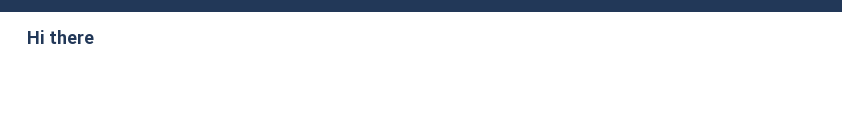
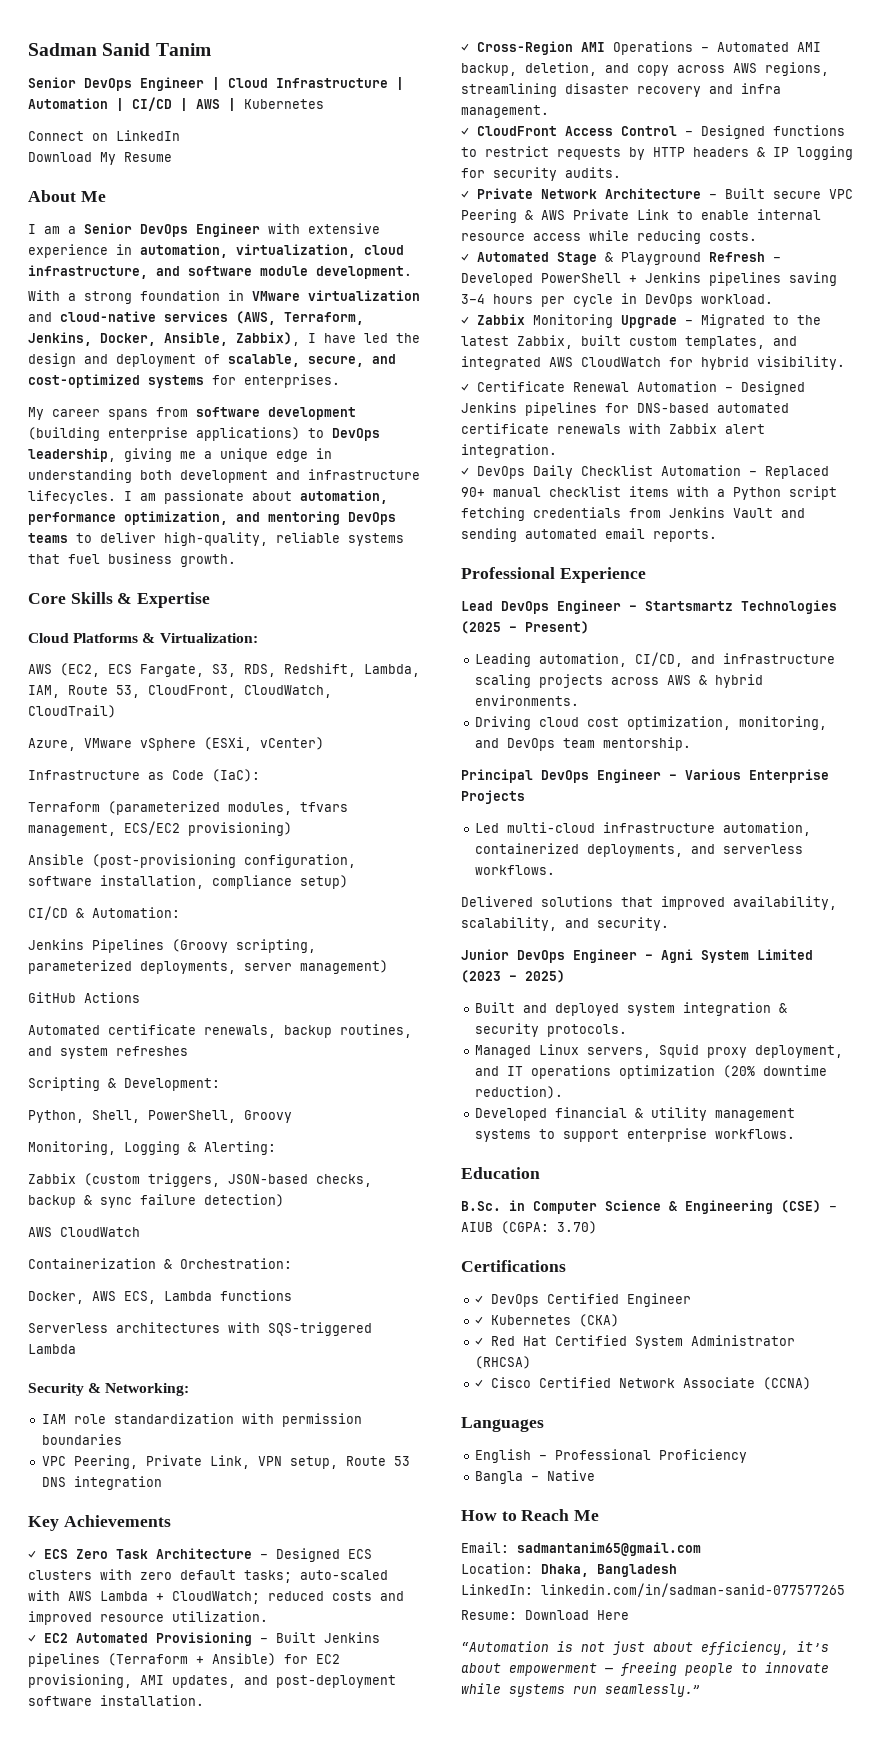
[27,30,94,44] Hi there -> [28,43,211,56] [28,77,404,91] [28,97,324,111] [28,130,180,141] [28,152,172,165] [28,190,106,202] [28,223,380,237] [28,244,404,258] [28,265,412,279] [28,290,420,304] [28,311,364,325] [28,332,420,346] [28,353,396,367] [28,374,340,388] [28,407,356,420] [28,427,380,441] [28,448,332,462] [28,469,420,483] [28,490,388,504] [28,511,396,525] [28,532,404,546] [28,553,236,567] [28,592,211,608] [28,633,258,643] [28,663,420,677] [28,685,332,698] [28,705,116,718] [28,737,324,751] [28,769,260,782] [28,801,348,815] [28,821,292,836] [28,854,356,868] [28,875,348,889] [28,906,180,920] [28,939,316,953] [28,960,388,974] [28,992,140,1003] [28,1024,412,1038] [28,1046,188,1059] [28,1077,220,1091] [28,1110,292,1123] [28,1141,276,1155] [28,1173,372,1187] [28,1194,284,1208] [28,1227,140,1237] [28,1258,292,1269] [28,1290,292,1304] [28,1322,372,1336] [28,1344,76,1354] [28,1383,190,1396] [41,1413,362,1427] [41,1434,122,1445] [41,1455,410,1469] [41,1476,162,1490] [28,1515,171,1531] [28,1548,372,1562] [28,1569,388,1583] [28,1590,404,1604] [28,1611,268,1625] [28,1632,380,1646] [28,1653,340,1667] [28,1674,396,1688] [28,1695,204,1706] [461,41,821,55] [461,62,829,76] [461,83,781,97] [461,105,549,118] [461,125,845,139] [461,146,853,160] [461,167,621,181] [461,188,853,199] [461,209,821,223] [461,230,757,244] [461,252,781,265] [461,272,837,286] [461,293,773,307] [461,314,821,328] [461,335,797,349] [461,356,845,370] [461,381,805,395] [461,402,789,416] [461,423,765,434] [461,444,557,458] [461,465,829,479] [461,486,837,500] [461,507,805,521] [461,528,717,542] [461,567,646,583] [461,600,837,614] [461,621,589,634] [474,652,835,667] [474,674,763,688] [474,695,579,706] [474,716,827,730] [474,737,691,751] [461,769,829,783] [461,790,525,804] [474,822,811,836] [474,843,803,857] [474,865,555,875] [461,896,837,910] [461,917,669,931] [461,949,813,963] [461,970,565,983] [474,1002,787,1016] [474,1023,627,1037] [474,1044,843,1058] [474,1065,827,1079] [474,1086,563,1099] [474,1107,795,1121] [474,1128,795,1142] [461,1167,540,1179] [461,1200,837,1214] [461,1221,597,1234] [461,1260,566,1272] [474,1293,691,1307] [474,1314,619,1327] [474,1335,795,1349] [474,1356,531,1369] [474,1377,811,1390] [461,1417,544,1432] [474,1449,747,1463] [474,1470,595,1484] [461,1509,600,1521] [461,1542,701,1556] [461,1563,677,1577] [461,1583,845,1597] [461,1610,629,1620] [461,1641,829,1655] [461,1662,829,1676] [461,1683,701,1697] Sadman Sanid Tanim // Senior DevOps Engineer | Cloud Infrastructure | Automation | CI/CD | AWS | Kubernetes // Connect on LinkedIn // Download My Resume // About Me // I am a Senior DevOps Engineer with extensive experience in automation, virtualization, cloud infrastructure, and software module development. // With a strong foundation in VMware virtualization and cloud-native services (AWS, Terraform, Jenkins, Docker, Ansible, Zabbix), I have led the design and deployment of scalable, secure, and cost-optimized systems for enterprises. // My career spans from software development (building enterprise applications) to DevOps leadership, giving me a unique edge in understanding both development and infrastructure lifecycles. I am passionate about automation, performance optimization, and mentoring DevOps teams to deliver high-quality, reliable systems that fuel business growth. // Core Skills & Expertise // Cloud Platforms & Virtualization: // AWS (EC2, ECS Fargate, S3, RDS, Redshift, Lambda, IAM, Route 53, CloudFront, CloudWatch, CloudTrail) // Azure, VMware vSphere (ESXi, vCenter) // Infrastructure as Code (IaC): // Terraform (parameterized modules, tfvars management, ECS/EC2 provisioning) // Ansible (post-provisioning configuration, software installation, compliance setup) // CI/CD & Automation: // Jenkins Pipelines (Groovy scripting, parameterized deployments, server management) // GitHub Actions // Automated certificate renewals, backup routines, and system refreshes // Scripting & Development: // Python, Shell, PowerShell, Groovy // Monitoring, Logging & Alerting: // Zabbix (custom triggers, JSON-based checks, backup & sync failure detection) // AWS CloudWatch // Containerization & Orchestration: // Docker, AWS ECS, Lambda functions // Serverless architectures with SQS-triggered Lambda // Security & Networking: // IAM role standardization with permission boundaries // VPC Peering, Private Link, VPN setup, Route 53 DNS integration // Key Achievements // ✓ ECS Zero Task Architecture – Designed ECS clusters with zero default tasks; auto-scaled with AWS Lambda + CloudWatch; reduced costs and improved resource utilization. // ✓ EC2 Automated Provisioning – Built Jenkins pipelines (Terraform + Ansible) for EC2 provisioning, AMI updates, and post-deployment software installation. // ✓ Cross-Region AMI Operations – Automated AMI backup, deletion, and copy across AWS regions, streamlining disaster recovery and infra management. // ✓ CloudFront Access Control – Designed functions to restrict requests by HTTP headers & IP logging for security audits. // ✓ Private Network Architecture – Built secure VPC Peering & AWS Private Link to enable internal resource access while reducing costs. // ✓ Automated Stage & Playground Refresh – Developed PowerShell + Jenkins pipelines saving 3–4 hours per cycle in DevOps workload. // ✓ Zabbix Monitoring Upgrade – Migrated to the latest Zabbix, built custom templates, and integrated AWS CloudWatch for hybrid visibility. // ✓ Certificate Renewal Automation – Designed Jenkins pipelines for DNS-based automated certificate renewals with Zabbix alert integration. // ✓ DevOps Daily Checklist Automation – Replaced 90+ manual checklist items with a Python script fetching credentials from Jenkins Vault and sending automated email reports. // Professional Experience // Lead DevOps Engineer – Startsmartz Technologies (2025 – Present) // Leading automation, CI/CD, and infrastructure scaling projects across AWS & hybrid environments. // Driving cloud cost optimization, monitoring, and DevOps team mentorship. // Principal DevOps Engineer – Various Enterprise Projects // Led multi-cloud infrastructure automation, containerized deployments, and serverless workflows. // Delivered solutions that improved availability, scalability, and security. // Junior DevOps Engineer – Agni System Limited (2023 – 2025) // Built and deployed system integration & security protocols. // Managed Linux servers, Squid proxy deployment, and IT operations optimization (20% downtime reduction). // Developed financial & utility management systems to support enterprise workflows. // Education // B.Sc. in Computer Science & Engineering (CSE) – AIUB (CGPA: 3.70) // Certifications // ✓ DevOps Certified Engineer // ✓ Kubernetes (CKA) // ✓ Red Hat Certified System Administrator (RHCSA) // ✓ Cisco Certified Network Associate (CCNA) // Languages // English – Professional Proficiency // Bangla – Native // How to Reach Me // Email: sadmantanim65@gmail.com // Location: Dhaka, Bangladesh // LinkedIn: linkedin.com/in/sadman-sanid-077577265 // Resume: Download Here // “Automation is not just about efficiency, it’s about empowerment — freeing people to innovate while systems run seamlessly.”

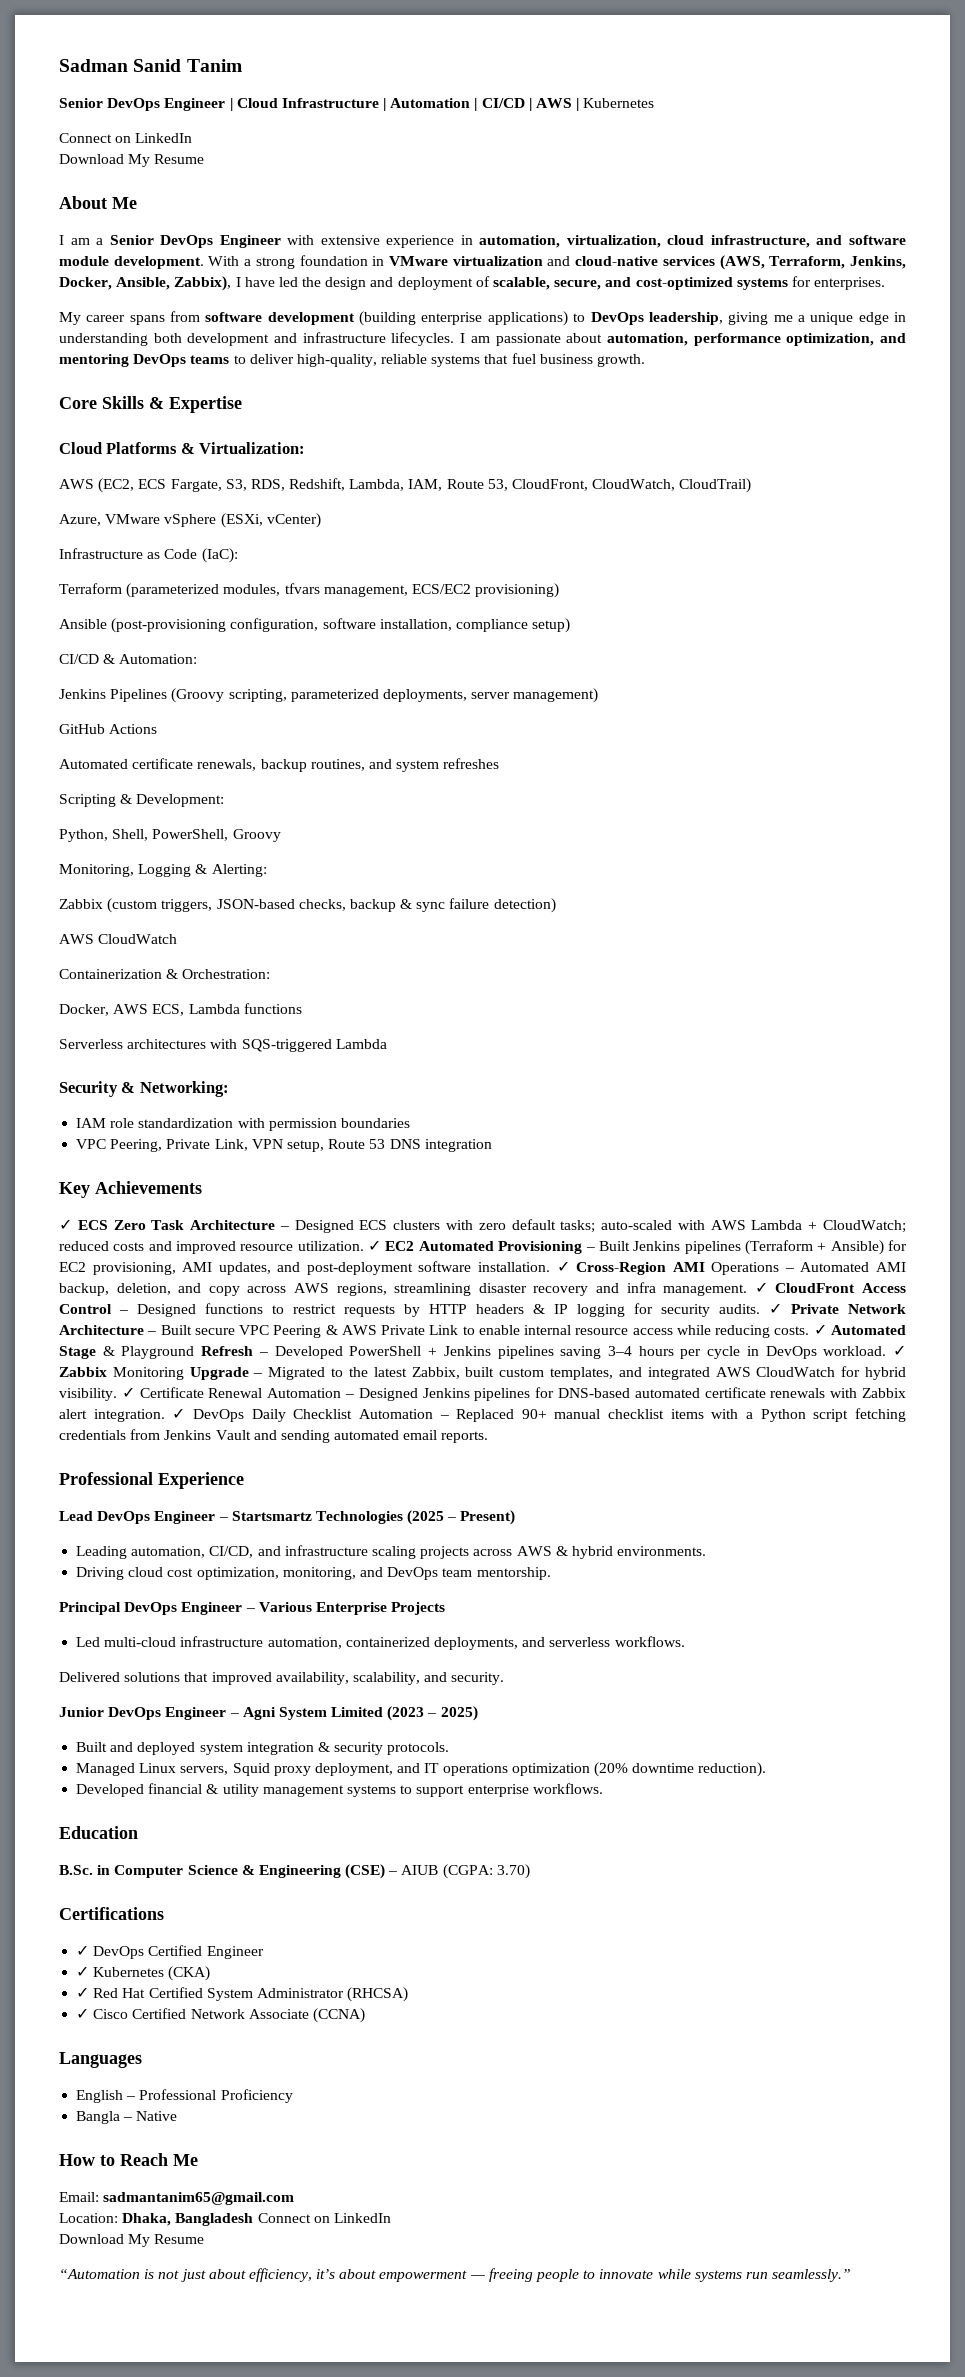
(412, 272) // -> (204, 262) none
(268, 1616) // -> (364, 1246) none
(204, 1700) // -> (550, 1267) none
(549, 111) // -> (748, 1290) none
(621, 172) // -> (760, 1309) none
(757, 236) // -> (810, 1330) none
(773, 299) // -> (887, 1351) none
(845, 363) // -> (117, 1394) none
(557, 451) // -> (165, 1415) none
[461,1583,845,1597] [461,1610,629,1620] // LinkedIn: linkedin.com/in/sadman-sanid-077577265 // Resume: Download Here -> [257,2213,391,2223] [59,2234,205,2247] Connect on LinkedIn // Download My Resume

